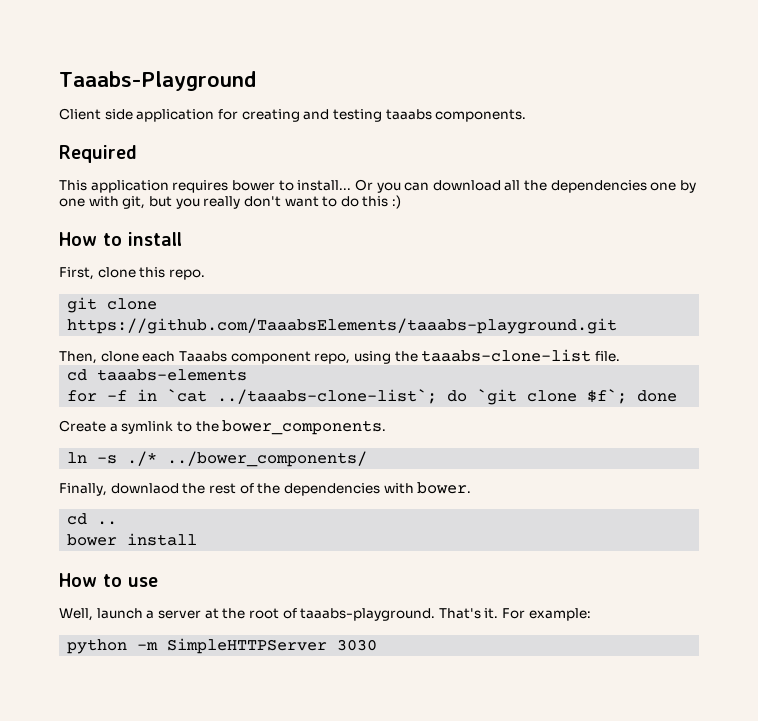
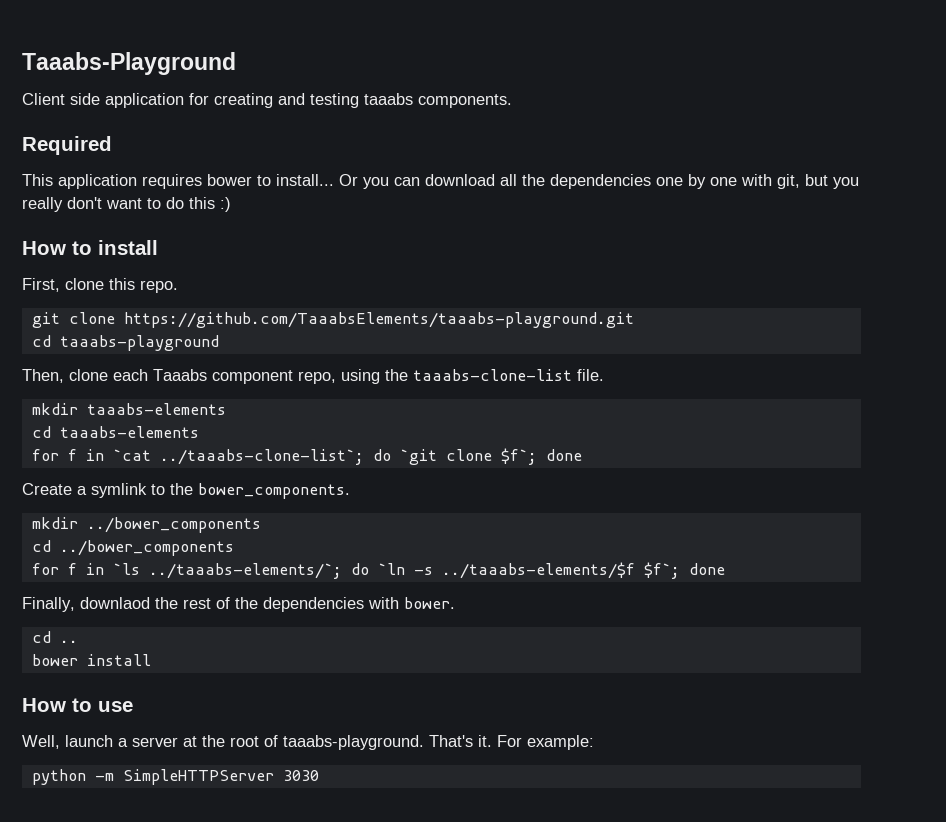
(618, 326) none -> [31,335,219,351] // cd taaabs-playground
(620, 356) none -> [31,403,226,415] // mkdir taaabs-elements
[107,390,128,401] -f -> [67,449,77,461] f
[67,451,368,467] ln -s ./* ../bower_components/ -> [31,517,261,533] [31,540,234,556] [31,562,725,579] mkdir ../bower_components // cd ../bower_components // for f in `ls ../taaabs-elements/`; do `ln -s ../taaabs-elements/$f $f`; done

